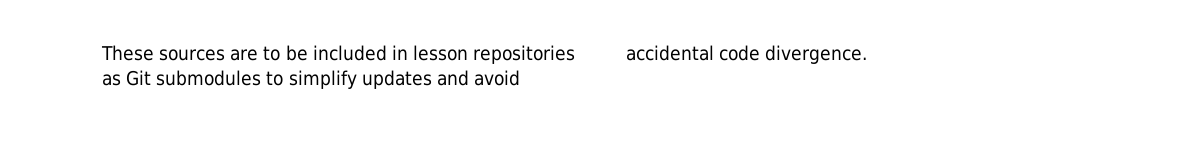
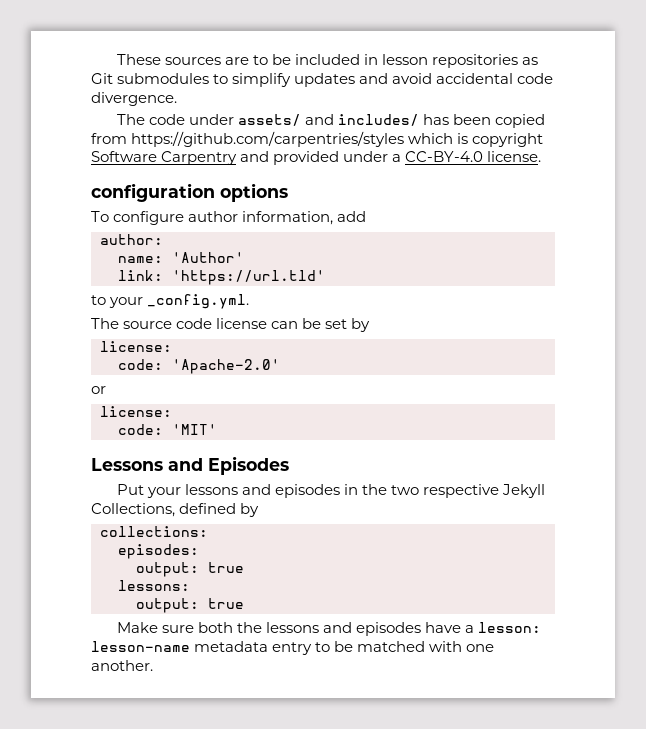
(868, 54) none -> [116,114,546,128] [91,131,544,147] [91,151,542,165] [91,183,288,202] [91,211,367,225] [100,234,163,245] [118,252,244,263] [118,270,325,285] [91,294,250,309] [91,318,371,332] [100,341,172,352] [118,359,280,374] [91,386,106,394] [100,406,172,417] [118,424,217,435] [91,456,289,475] [116,484,546,498] [91,503,260,517] [100,526,208,537] [118,544,199,559] [136,562,244,577] [118,580,190,591] [136,598,244,613] [116,622,542,636] [91,641,495,655] [91,660,153,671] // The code under assets/ and includes/ has been copied from https://github.com/carpentries/styles which is copyright Software Carpentry and provided under a CC-BY-4.0 license. // configuration options // To configure author information, add // author: // name: 'Author' // link: 'https://url.tld' // to your _config.yml. // The source code license can be set by // license: // code: 'Apache-2.0' // or // license: // code: 'MIT' // Lessons and Episodes // Put your lessons and episodes in the two respective Jekyll Collections, defined by // collections: // episodes: // output: true // lessons: // output: true // Make sure both the lessons and episodes have a lesson: lesson-name metadata entry to be matched with one another.

